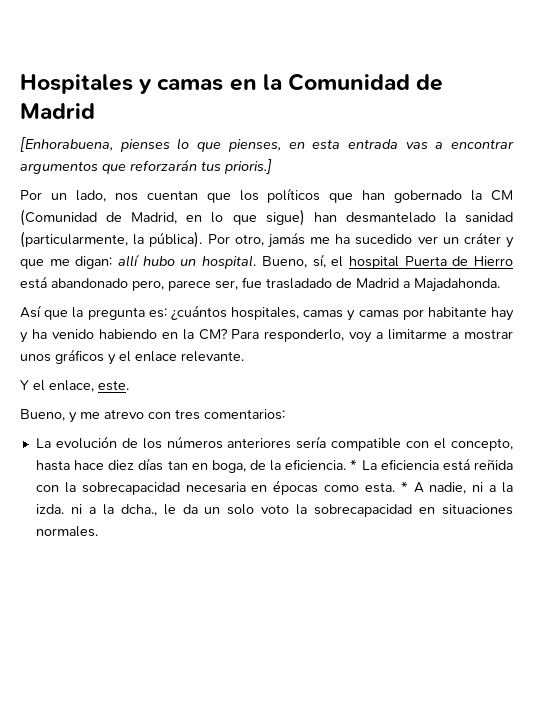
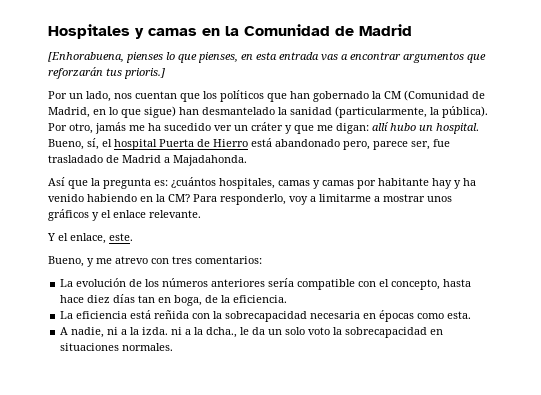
[350,459,358,470] * -> (288, 299) //
[400,481,408,492] * -> (472, 315) //

